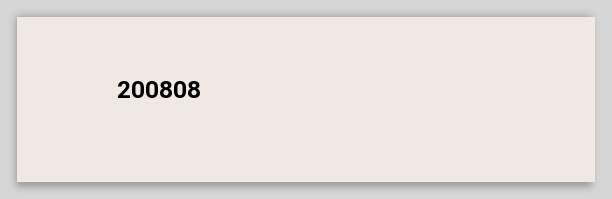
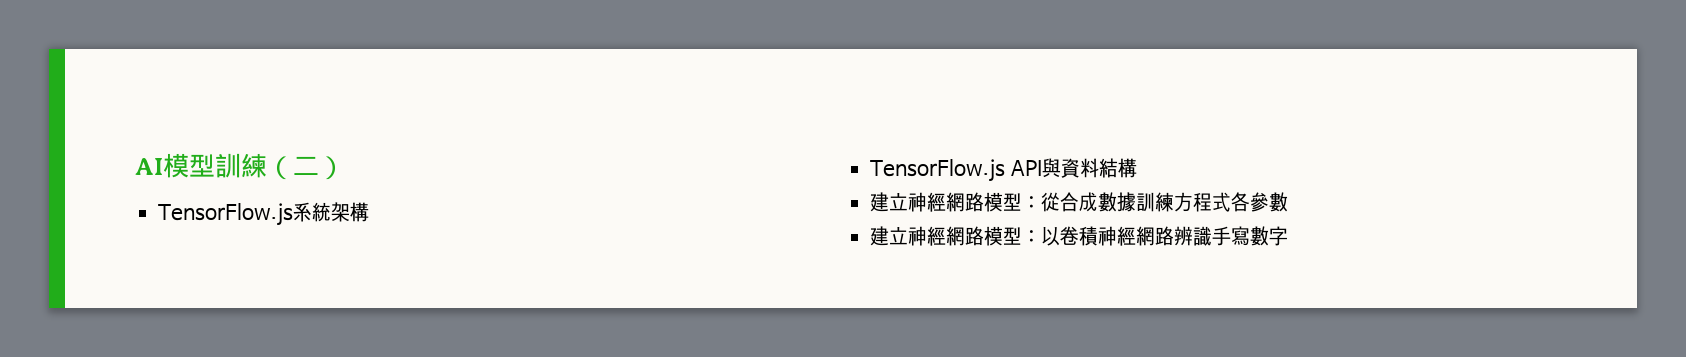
[117,81,201,98] 200808 -> [135,153,345,180] [158,202,370,226] [870,158,1137,182] [870,192,1289,212] [870,226,1289,246] AI模型訓練（二） // TensorFlow.js系統架構 // TensorFlow.js API與資料結構 // 建立神經網路模型：從合成數據訓練方程式各參數 // 建立神經網路模型：以卷積神經網路辨識手寫數字

